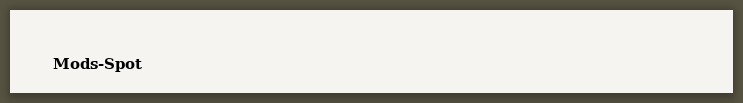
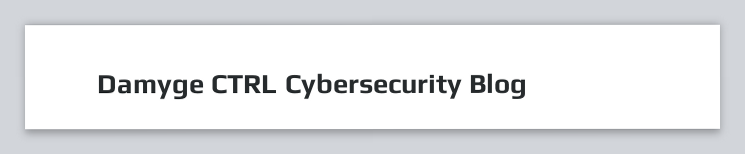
[53,58,142,72] Mods-Spot -> [96,72,529,101] Damyge CTRL Cybersecurity Blog

